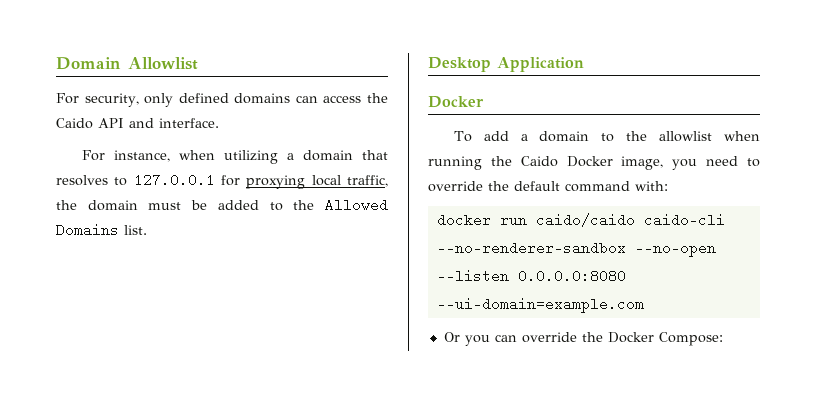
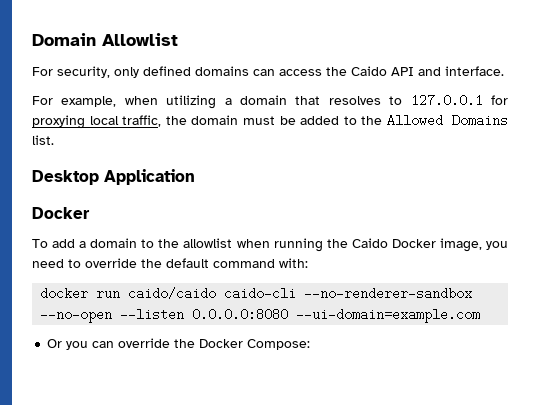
[113,150,170,162] instance, -> [61,96,117,107] example,

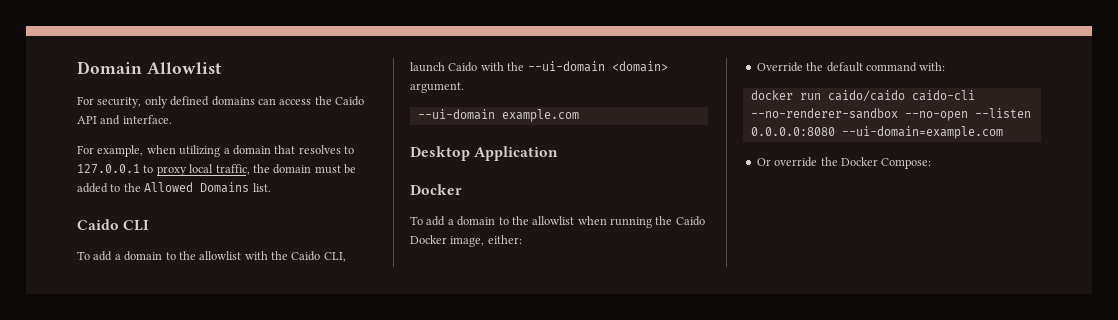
[490,95,508,105] [32,115,85,129] for proxying -> [143,165,187,176] to proxy
(54, 140) none -> [77,219,150,231] [77,251,346,262] [410,61,668,72] [410,82,464,93] [417,109,579,122] // Caido CLI // To add a domain to the allowlist with the Caido CLI, launch Caido with the --ui-domain <domain> argument. // --ui-domain example.com
[486,241,509,250] [32,258,137,268] you need to override -> [487,235,522,244] [756,62,803,72] either: // Override
[66,341,115,350] you can -> (771, 162) none

